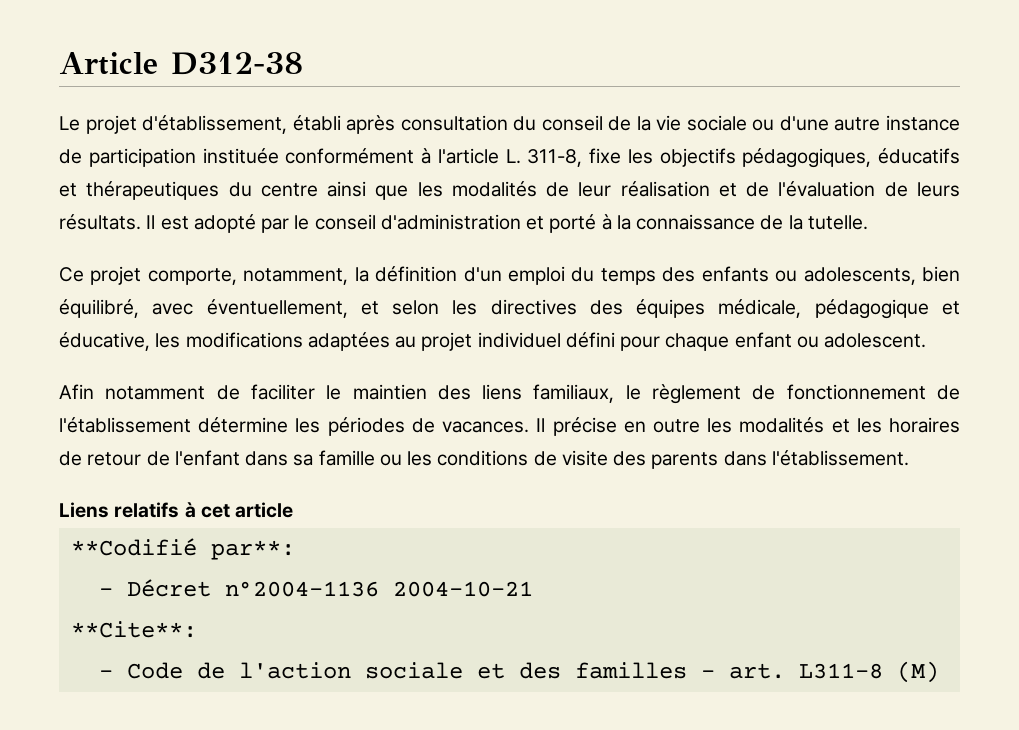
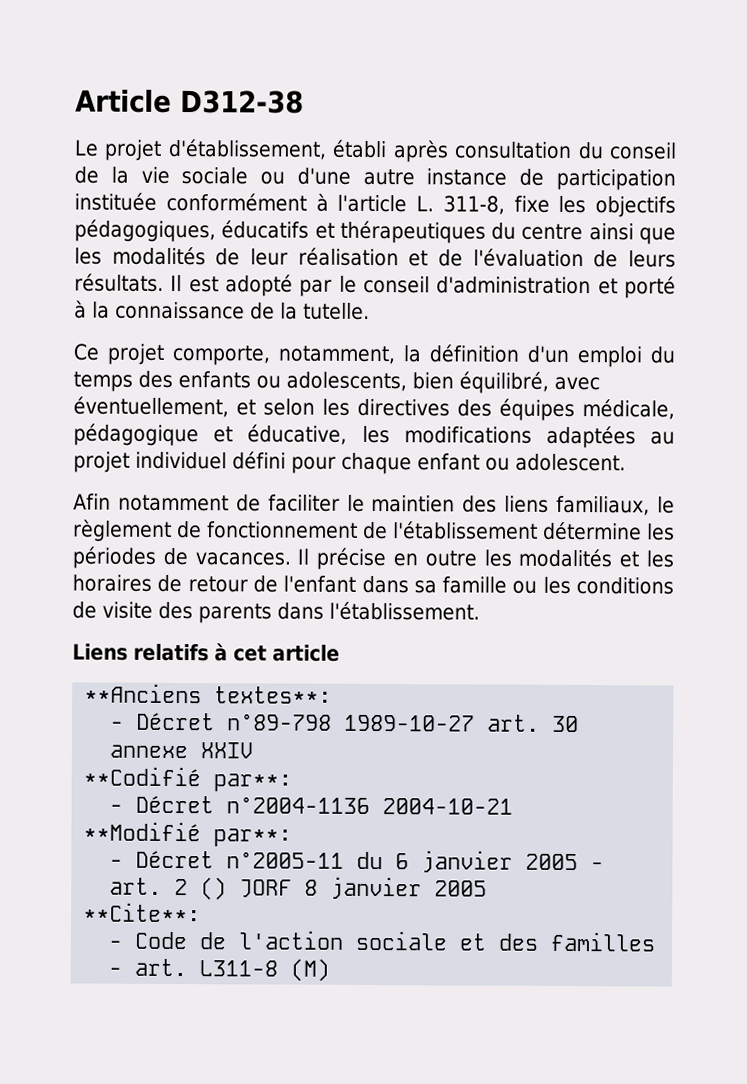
(294, 510) none -> [84,683,333,704] [110,712,580,733] [109,742,254,759] // **Anciens textes**: // - Décret n°89-798 1989-10-27 art. 30 annexe XXIV
(533, 589) none -> [83,821,293,847] [109,850,605,873] [109,876,488,901] // **Modifié par**: // - Décret n°2005-11 du 6 janvier 2005 - art. 2 () JORF 8 janvier 2005

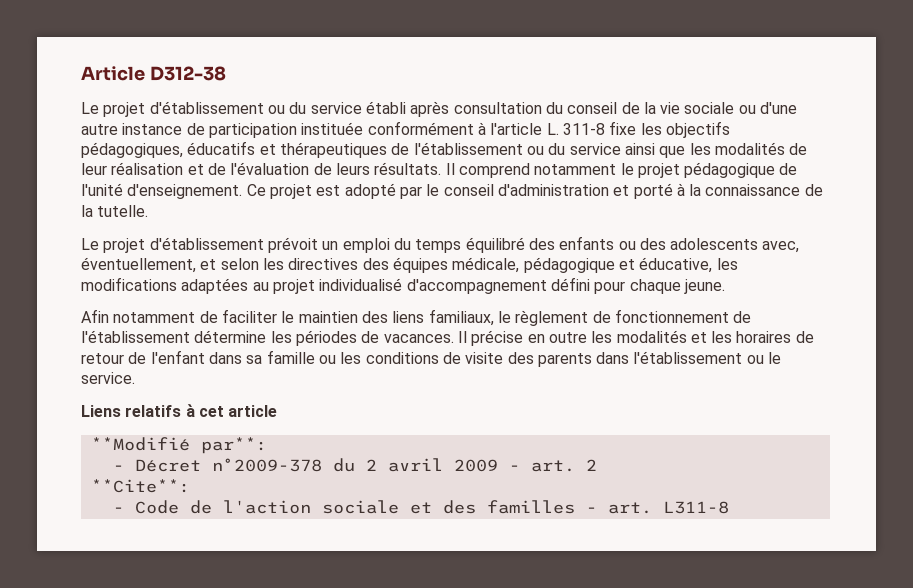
[167,138,327,160] d'établissement, -> [149,101,362,114] d'établissement ou du service
[442,195,505,215] 311-8, -> [562,123,605,135] 311-8
[491,222,584,241] du centre -> [391,142,621,155] de l'établissement ou du service
(183, 283) none -> [458,162,798,178] [81,183,312,199] comprend notamment le projet pédagogique de l'unité d'enseignement. Ce projet
[73,343,569,366] Ce projet comporte, notamment, la définition d'un -> [81,237,339,253] Le projet d'établissement prévoit un
(133, 381) none -> [465,237,525,253] équilibré
[286,371,600,394] adolescents, bien équilibré, avec -> [639,238,800,253] des adolescents avec,
[135,451,227,470] individuel -> [319,278,547,294] individualisé d'accompagnement
[417,453,626,472] enfant ou adolescent. -> [683,279,725,294] jeune.
[329,601,480,621] l'établissement. -> [633,351,782,364] [81,372,135,384] l'établissement ou le service.
[84,683,333,704] [110,712,580,733] [109,742,254,759] [83,766,293,792] [109,795,514,815] [83,821,293,847] [109,850,605,873] [109,876,488,901] **Anciens textes**: // - Décret n°89-798 1989-10-27 art. 30 annexe XXIV // **Codifié par**: // - Décret n°2004-1136 2004-10-21 // **Modifié par**: // - Décret n°2005-11 du 6 janvier 2005 - art. 2 () JORF 8 janvier 2005 -> [90,437,267,454] [112,458,597,472] **Modifié par**: // - Décret n°2009-378 du 2 avril 2009 - art. 2
[290,958,331,982] (M) -> (729, 507) none

